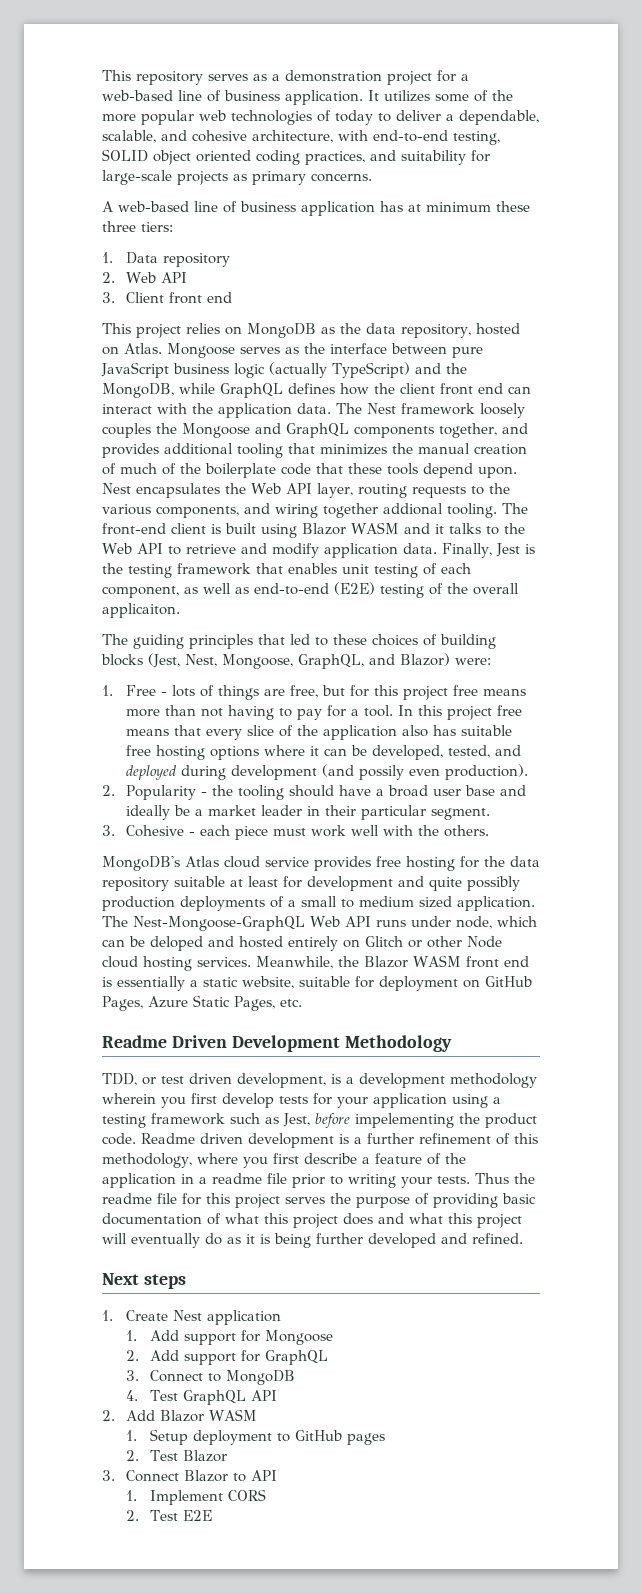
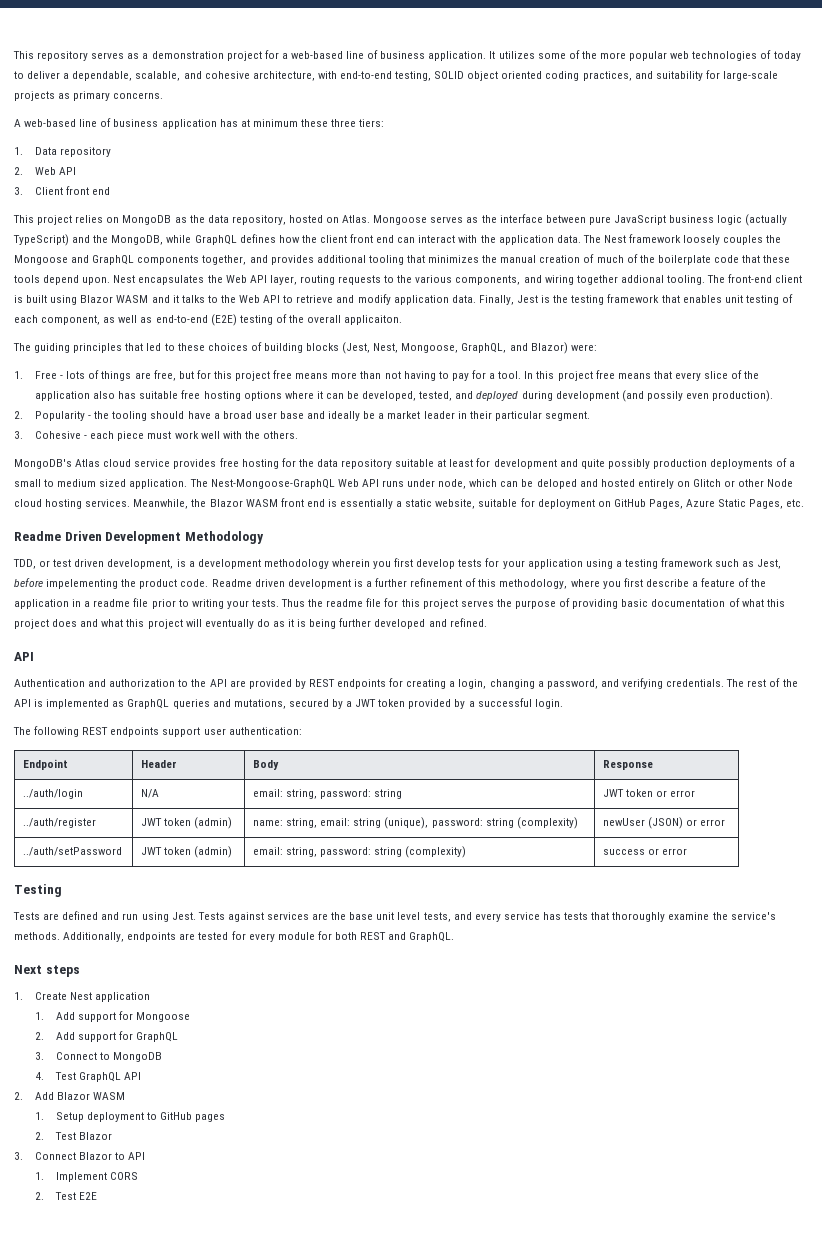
(523, 1238) none -> [14,652,34,661] [14,678,798,689] [14,698,563,709] [13,726,302,737] [23,759,69,770] [141,760,178,768] [253,760,280,770] [603,760,654,770] [23,789,84,799] [141,789,160,798] [253,789,403,799] [603,789,696,797] [23,818,97,828] [141,817,233,829] [253,817,578,829] [603,817,726,829] [23,847,123,856] [141,846,233,858] [253,846,467,858] [603,848,688,855] [14,884,62,897] [13,911,776,922] [14,931,455,942] // API // Authentication and authorization to the API are provided by REST endpoints for creating a login, changing a password, and verifying credentials. The rest of the API is implemented as GraphQL queries and mutations, secured by a JWT token provided by a successful login. // The following REST endpoints support user authentication: // Endpoint | Header | Body | Response // ../auth/login | N/A | email: string, password: string | JWT token or error // ../auth/register | JWT token (admin) | name: string, email: string (unique), password: string (complexity) | newUser (JSON) or error // ../auth/setPassword | JWT token (admin) | email: string, password: string (complexity) | success or error // Testing // Tests are defined and run using Jest. Tests against services are the base unit level tests, and every service has tests that thoroughly examine the service's methods. Additionally, endpoints are tested for every module for both REST and GraphQL.

